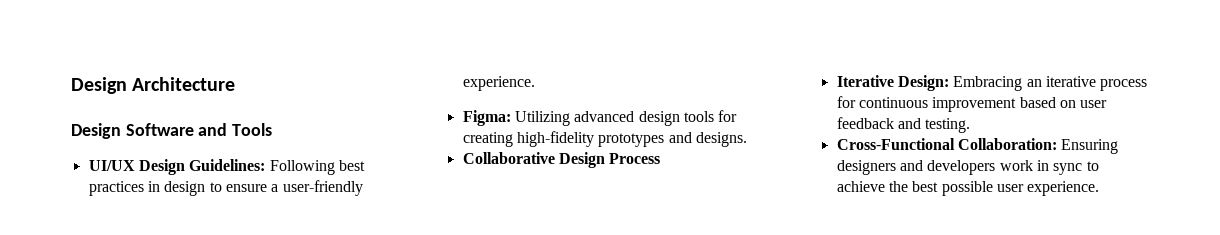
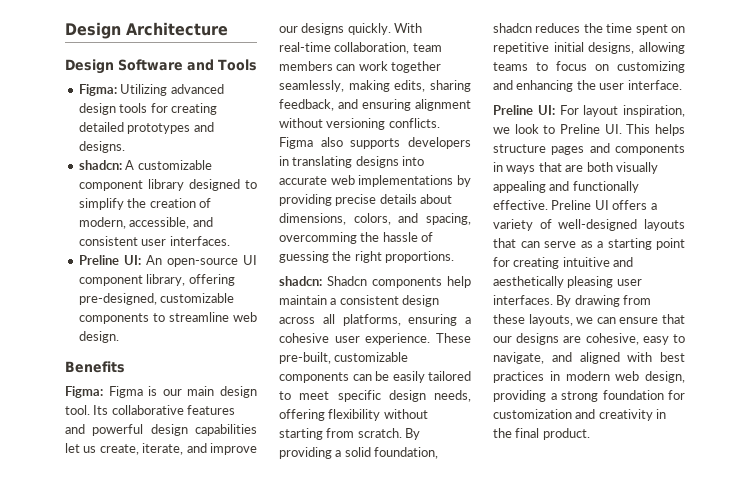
[88,159,365,175] [88,180,363,196] [462,76,535,91] // UI/UX Design Guidelines: Following best practices in design to ensure a user-friendly experience. -> (257, 65) none
[516,131,594,147] high-fidelity -> [78,122,124,132] detailed
[462,152,661,168] [836,75,1148,91] [836,96,1108,112] [836,117,971,133] [836,138,1119,154] [836,160,1099,175] [836,181,1100,196] Collaborative Design Process // Iterative Design: Embracing an iterative process for continuous improvement based on user feedback and testing. // Cross-Functional Collaboration: Ensuring designers and developers work in sync to achieve the best possible user experience. -> [78,160,212,170] [78,179,257,191] [78,198,211,210] [78,217,213,229] [78,236,230,246] [78,255,257,267] [78,274,235,286] [78,293,235,305] [78,312,257,324] [78,331,119,343] [65,361,125,373] [65,386,257,398] [65,405,236,415] [65,424,257,436] [65,443,257,455] [279,23,423,35] [279,42,442,54] [279,61,442,73] [279,80,471,92] [279,99,471,111] [279,118,440,130] [279,137,471,149] [279,156,425,168] [279,175,471,187] [279,194,453,206] [279,213,471,225] [279,232,434,244] [279,251,455,263] [279,276,471,288] [279,295,440,307] [279,314,471,326] [279,333,471,345] [279,352,409,364] [279,371,471,383] [279,390,471,402] [279,409,428,421] [279,428,421,440] [279,447,439,459] [493,23,685,35] [493,42,685,54] [493,61,685,73] [493,80,682,92] [493,105,685,117] [493,124,685,136] [493,143,685,155] [493,162,658,174] [493,181,639,193] [493,200,657,210] [493,219,685,231] [493,238,685,250] [493,257,634,269] [493,276,642,288] [493,295,652,307] [493,314,685,326] [493,333,685,345] [493,352,685,364] [493,371,685,383] [493,390,685,402] [493,409,667,421] [493,428,590,440] shadcn: A customizable component library designed to simplify the creation of modern, accessible, and consistent user interfaces. // Preline UI: An open-source UI component library, offering pre-designed, customizable components to streamline web design. // Benefits // Figma: Figma is our main design tool. Its collaborative features and powerful design capabilities let us create, iterate, and improve our designs quickly. With real-time collaboration, team members can work together seamlessly, making edits, sharing feedback, and ensuring alignment without versioning conflicts. Figma also supports developers in translating designs into accurate web implementations by providing precise details about dimensions, colors, and spacing, overcomming the hassle of guessing the right proportions. // shadcn: Shadcn components help maintain a consistent design across all platforms, ensuring a cohesive user experience. These pre-built, customizable components can be easily tailored to meet specific design needs, offering flexibility without starting from scratch. By providing a solid foundation, shadcn reduces the time spent on repetitive initial designs, allowing teams to focus on customizing and enhancing the user interface. // Preline UI: For layout inspiration, we look to Preline UI. This helps structure pages and components in ways that are both visually appealing and functionally effective. Preline UI offers a variety of well-designed layouts that can serve as a starting point for creating intuitive and aesthetically pleasing user interfaces. By drawing from these layouts, we can ensure that our designs are cohesive, easy to navigate, and aligned with best practices in modern web design, providing a strong foundation for customization and creativity in the final product.

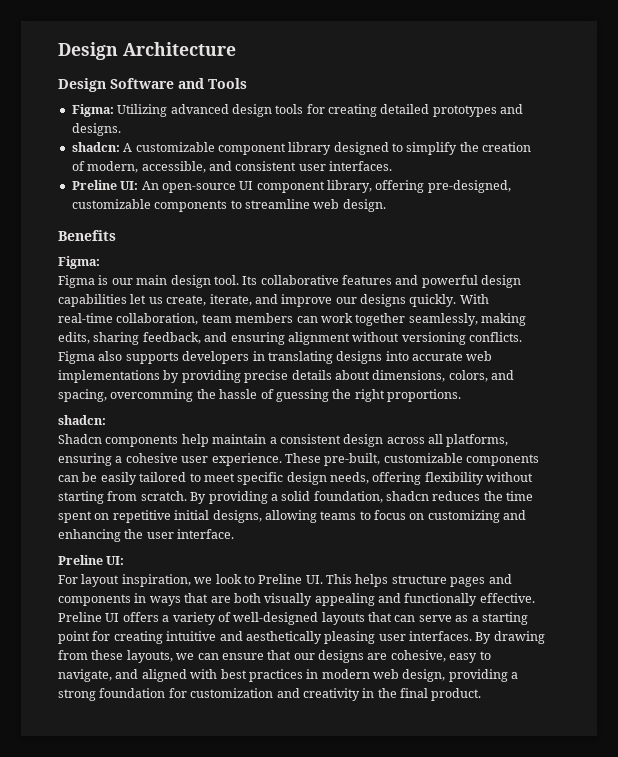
(103, 392) none -> (100, 262) //
(322, 281) none -> (106, 420) //
(555, 110) none -> (125, 560) //

